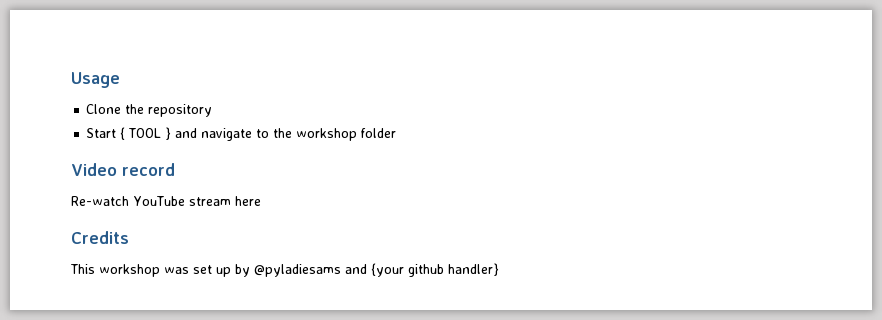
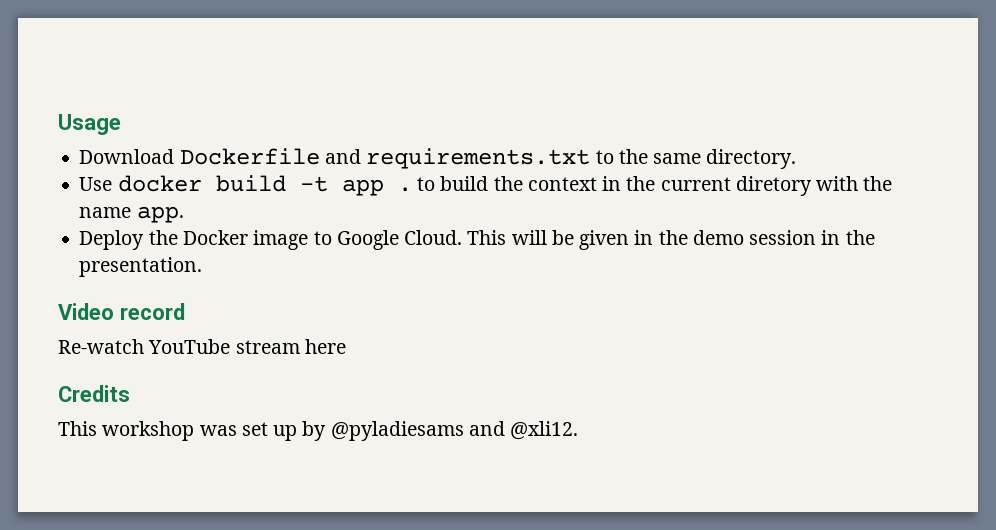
[86,104,213,117] [86,127,397,141] Clone the repository // Start { TOOL } and navigate to the workshop folder -> [79,148,797,169] [79,175,893,196] [79,206,184,223] [79,230,875,250] [79,257,203,277] Download Dockerfile and requirements.txt to the same directory. // Use docker build -t app . to build the context in the current diretory with the name app. // Deploy the Docker image to Google Cloud. This will be given in the demo session in the presentation.
[371,263,499,277] {your github handler} -> [510,421,579,440] @xli12.

